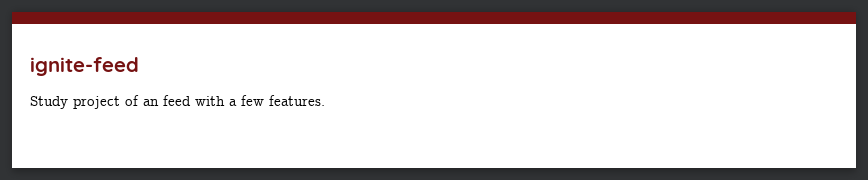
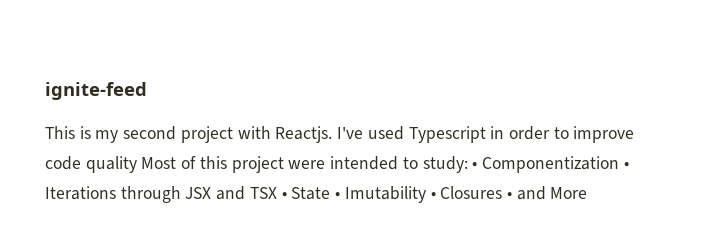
[30,95,325,109] Study project of an feed with a few features. -> [45,126,635,143] [45,156,629,173] [45,186,588,203] This is my second project with Reactjs. I've used Typescript in order to improve code quality Most of this project were intended to study: • Componentization • Iterations through JSX and TSX • State • Imutability • Closures • and More

